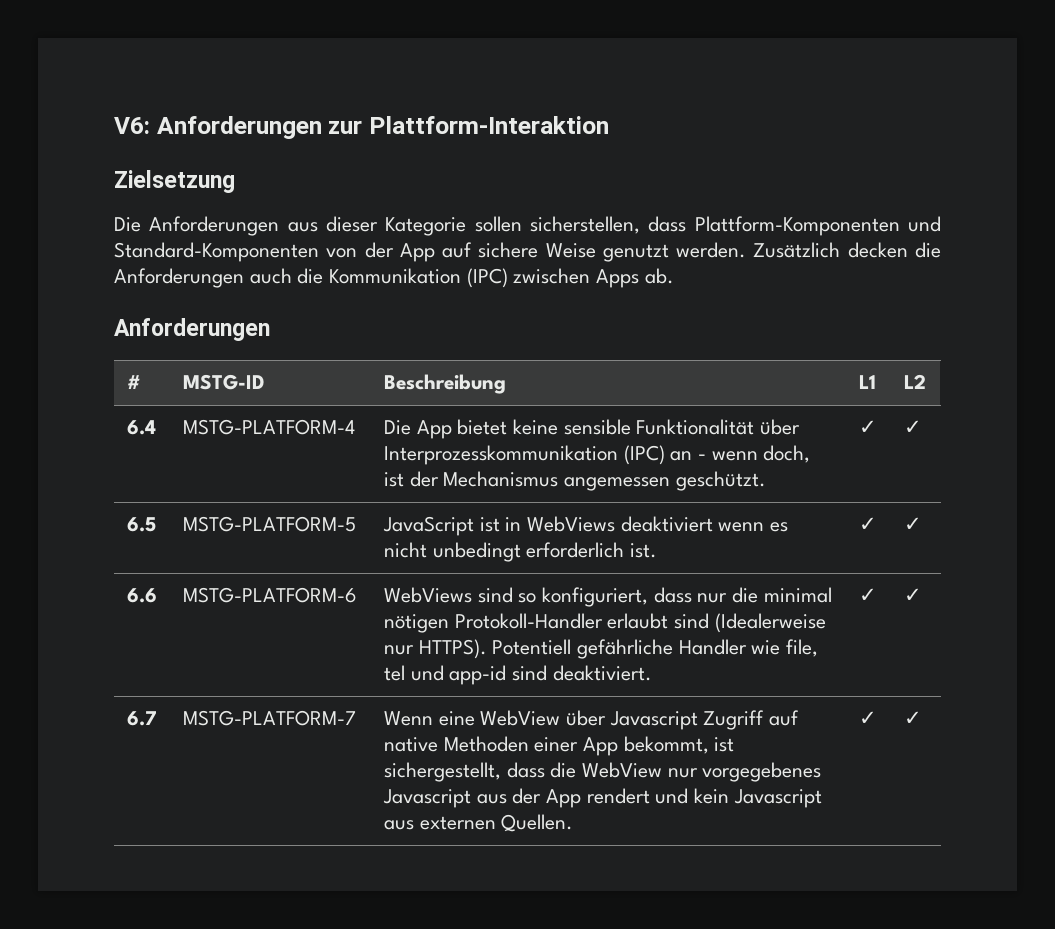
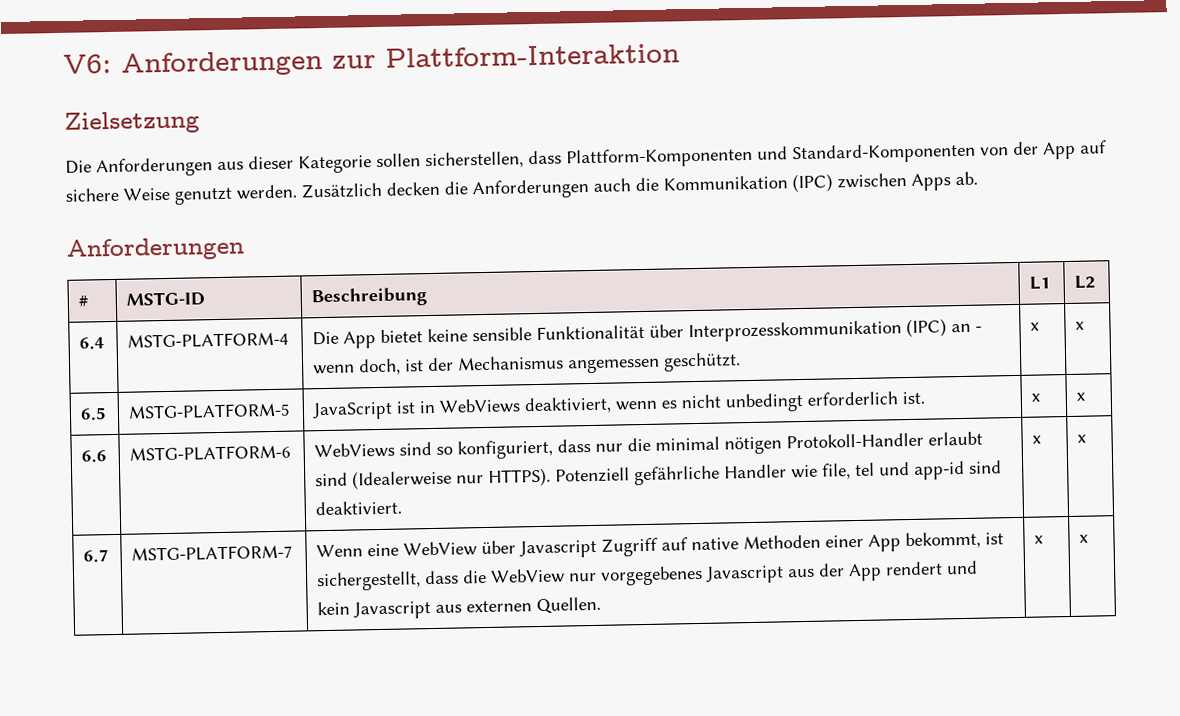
[858,420,877,434] [903,420,922,434] ✓ | ✓ -> [1030,322,1040,331] [1075,321,1085,330] x | x
[620,516,713,532] deaktiviert -> [524,396,613,415] deaktiviert,
[858,517,877,531] [903,517,922,531] ✓ | ✓ -> [1031,393,1041,402] [1076,392,1086,401] x | x
[492,639,572,655] Potentiell -> [555,467,631,483] Potenziell
[858,588,877,602] [903,588,922,602] ✓ | ✓ -> [1032,435,1042,444] [1077,434,1087,443] x | x
[858,711,877,725] [903,711,922,725] ✓ | ✓ -> [1034,535,1044,544] [1079,534,1089,543] x | x

